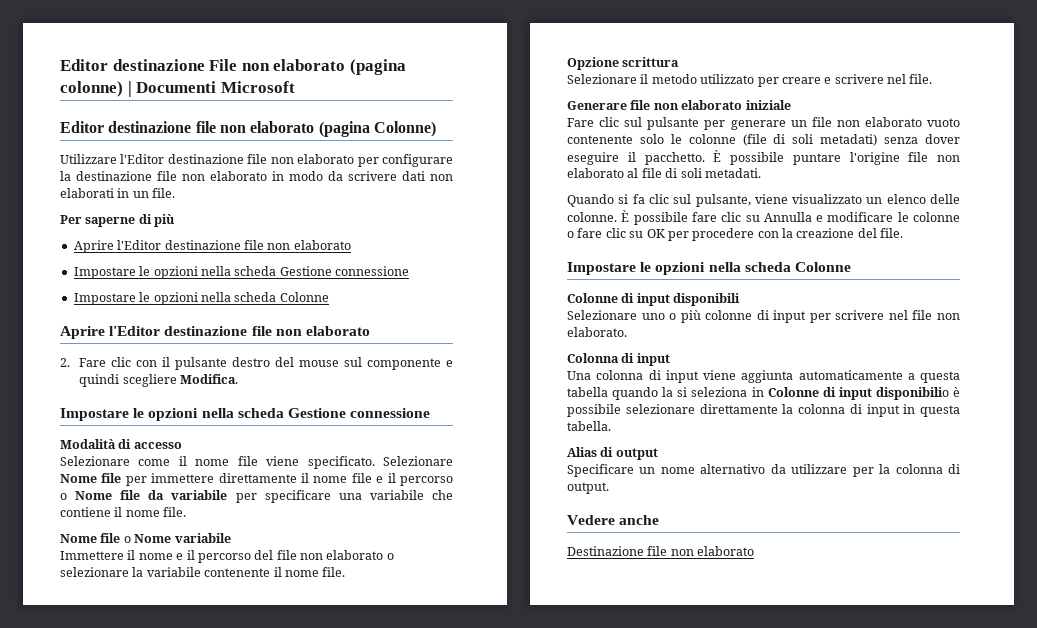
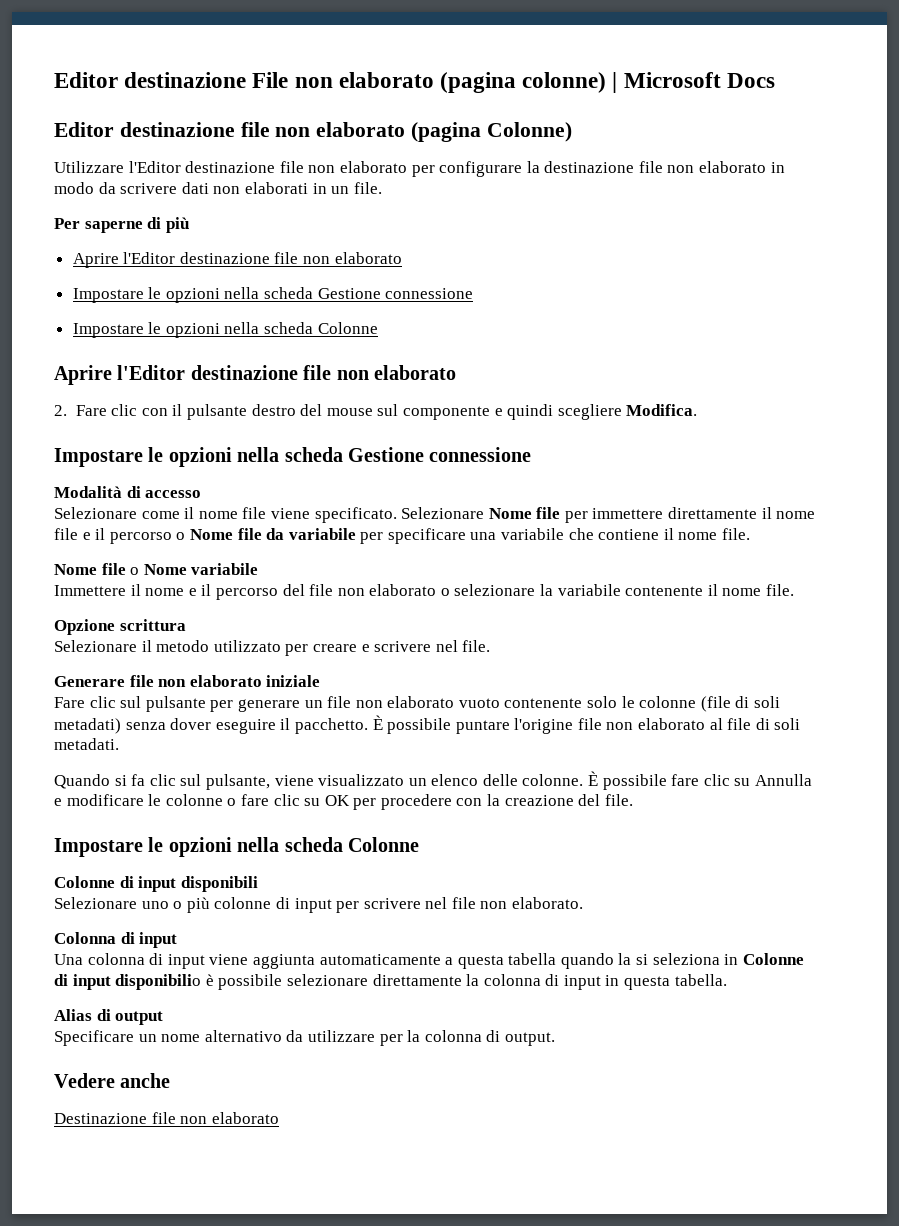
[136,81,217,93] Documenti -> (618, 82) none
(295, 87) none -> [726,73,775,88] Docs

